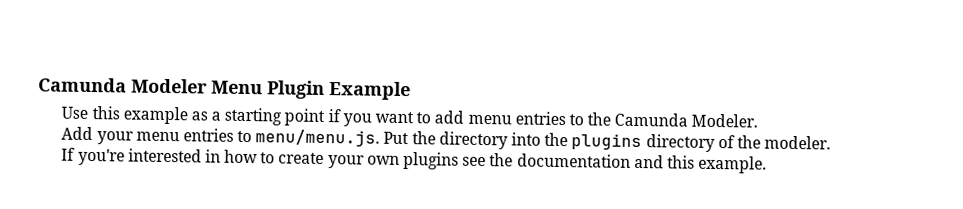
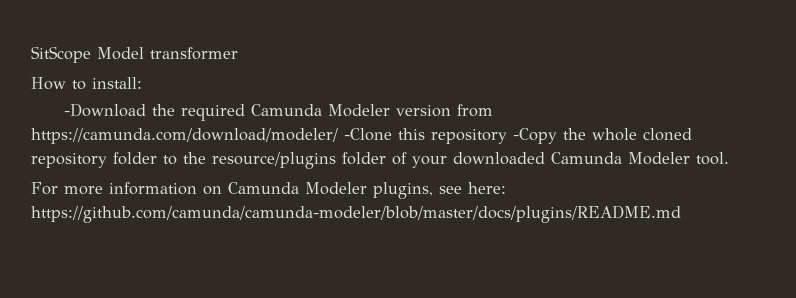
[38,77,411,101] [61,106,759,128] [61,126,832,152] [61,147,768,174] Camunda Modeler Menu Plugin Example // Use this example as a starting point if you want to add menu entries to the Camunda Modeler. // Add your menu entries to menu/menu.js. Put the directory into the plugins directory of the modeler. // If you're interested in how to create your own plugins see the documentation and this example. -> [31,46,238,63] [31,77,142,90] [63,103,493,121] [31,128,692,144] [31,152,729,169] [31,182,506,199] [31,205,681,223] SitScope Model transformer // How to install: // -Download the required Camunda Modeler version from https://camunda.com/download/modeler/ -Clone this repository -Copy the whole cloned repository folder to the resource/plugins folder of your downloaded Camunda Modeler tool. // For more information on Camunda Modeler plugins, see here: https://github.com/camunda/camunda-modeler/blob/master/docs/plugins/README.md

